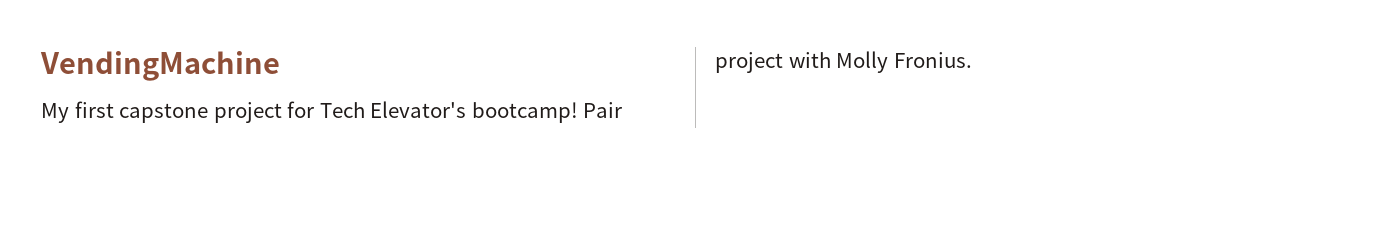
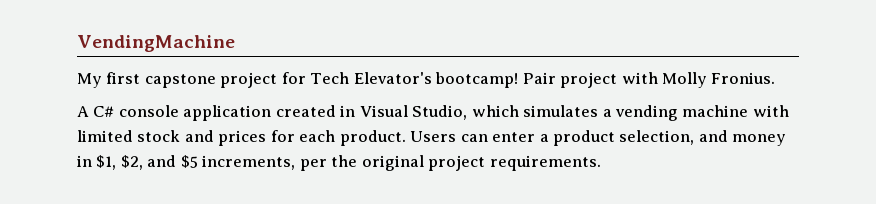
(972, 60) none -> [77,105,789,121] [77,130,787,146] [77,155,601,171] // A C# console application created in Visual Studio, which simulates a vending machine with limited stock and prices for each product. Users can enter a product selection, and money in $1, $2, and $5 increments, per the original project requirements.

